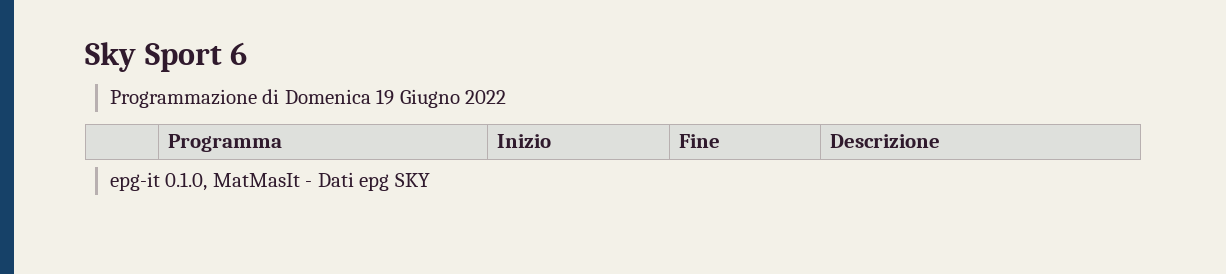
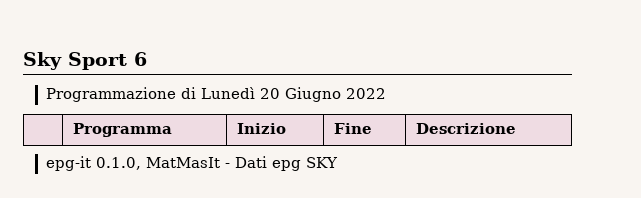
[284,89,395,105] Domenica 19 -> [200,87,280,99] Lunedì 20

